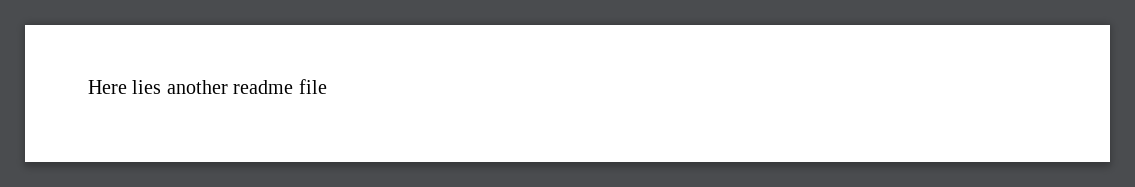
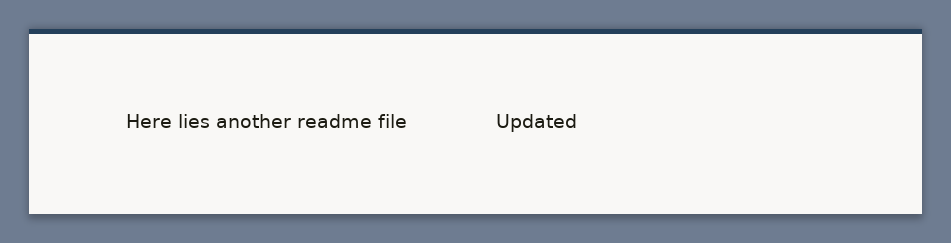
(327, 86) none -> [496,114,577,132] Updated

